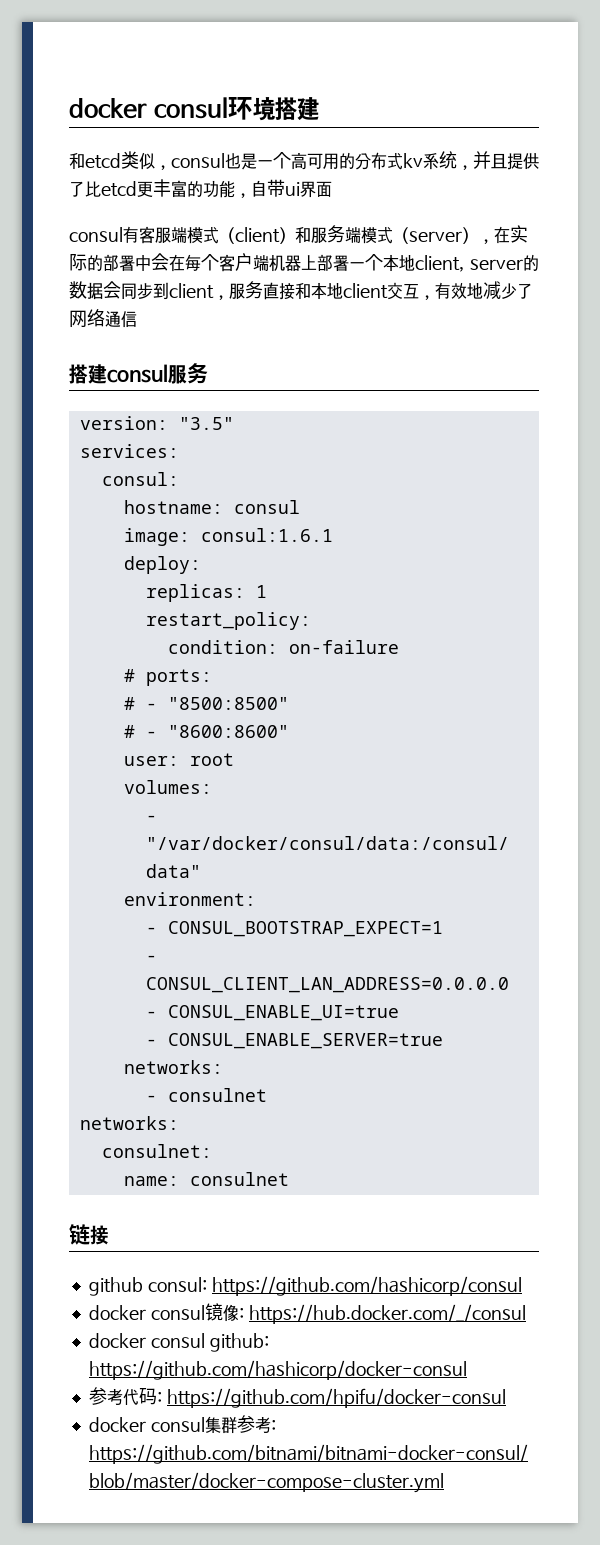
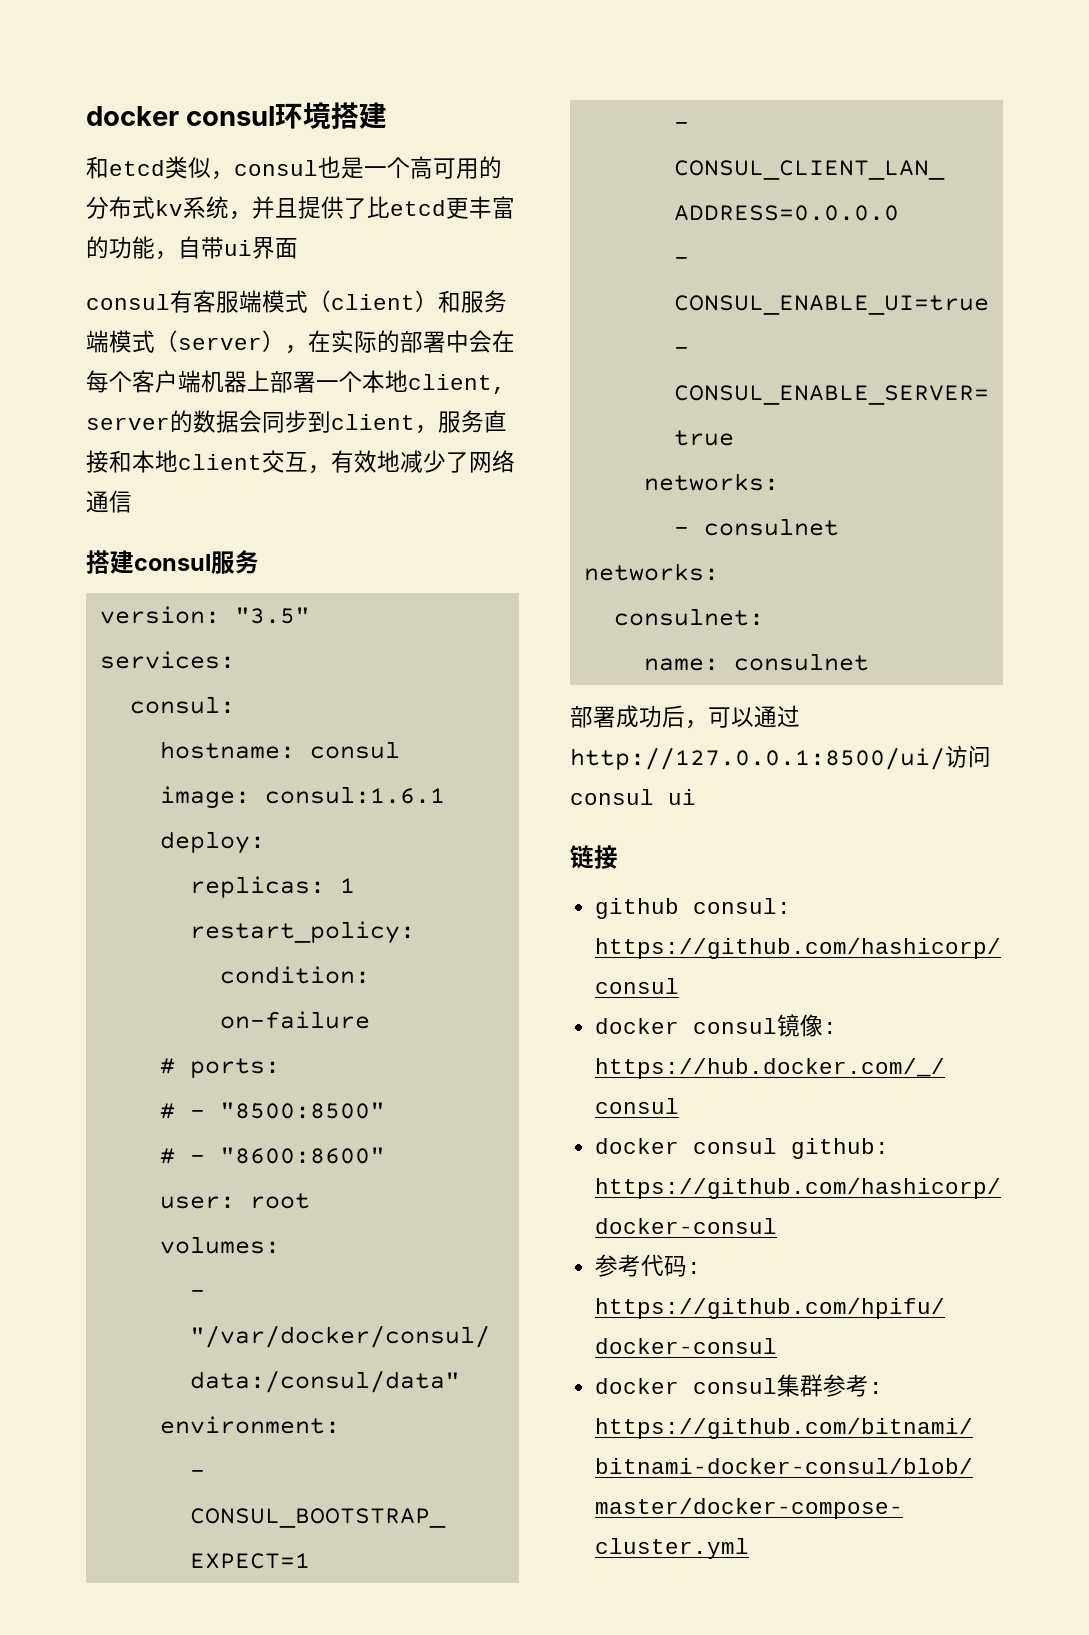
(289, 1179) none -> [570,705,800,729] [570,745,991,770] [570,789,696,805] // 部署成功后，可以通过http://127.0.0.1:8500/ui/访问consul ui

